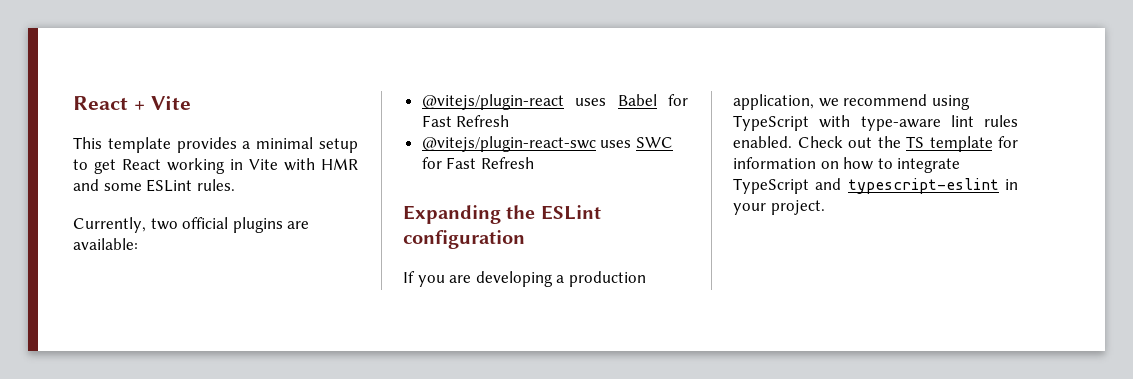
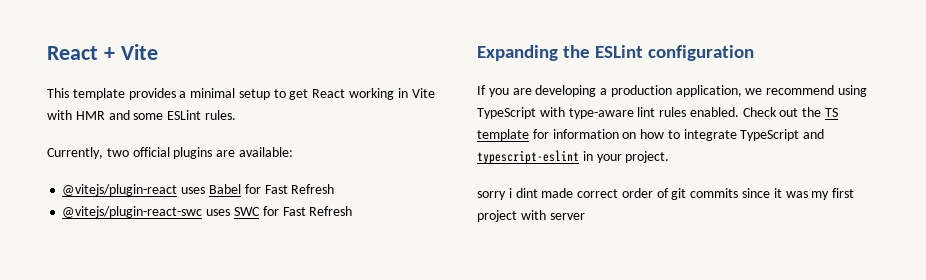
(825, 207) none -> [477,188,855,200] [477,210,585,222] // sorry i dint made correct order of git commits since it was my first project with server

